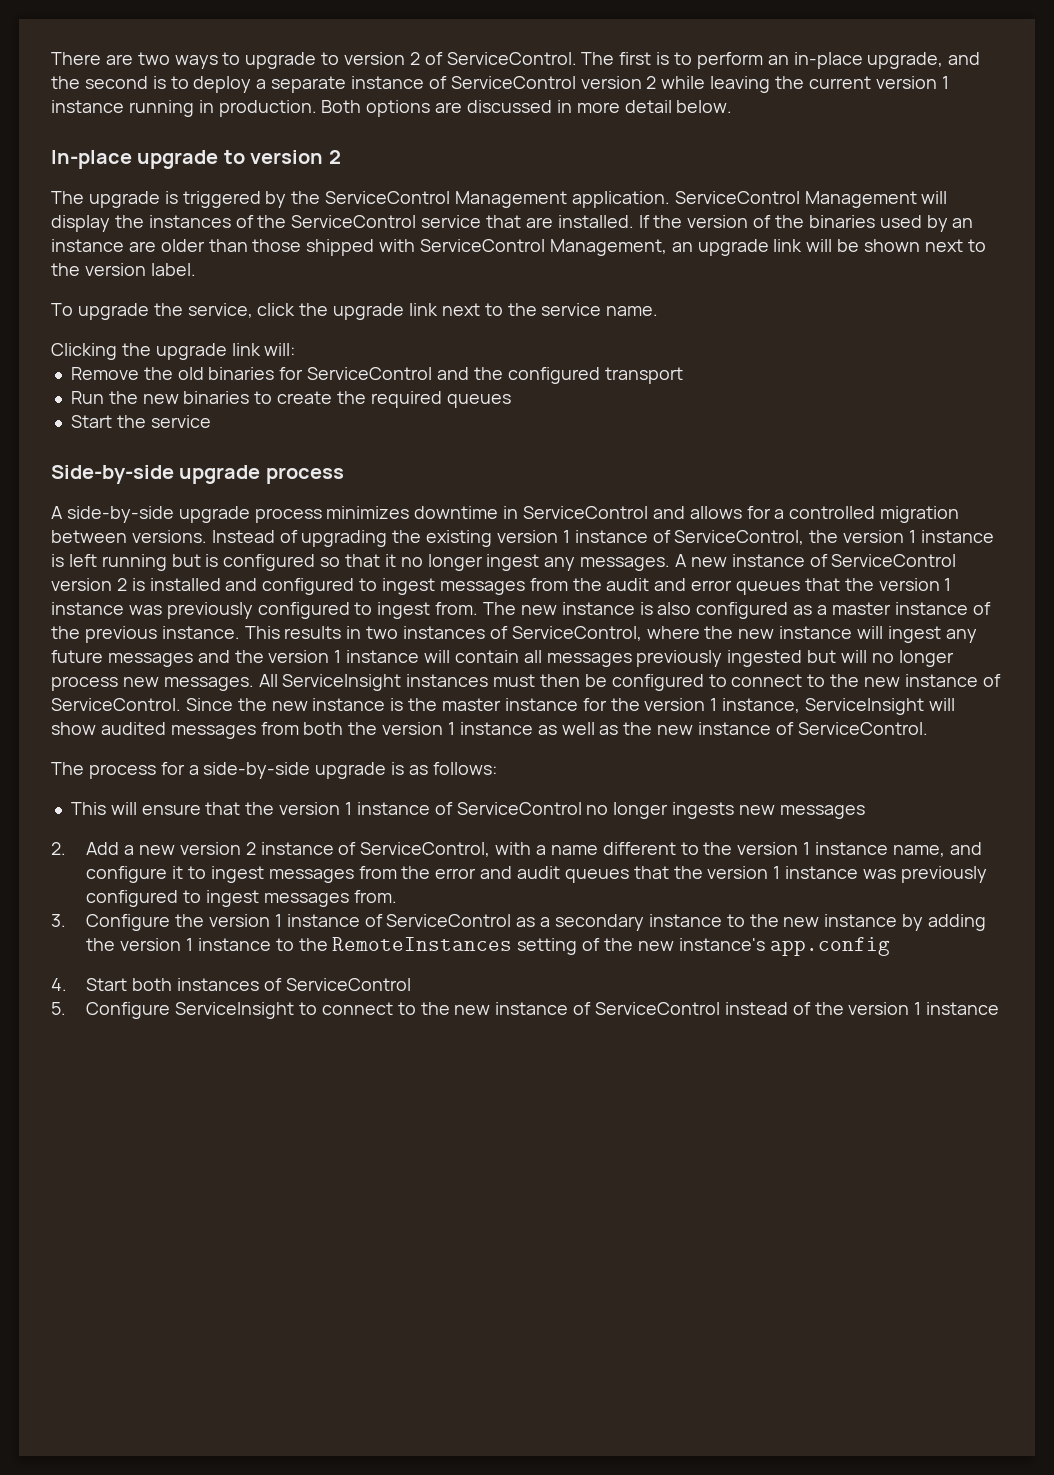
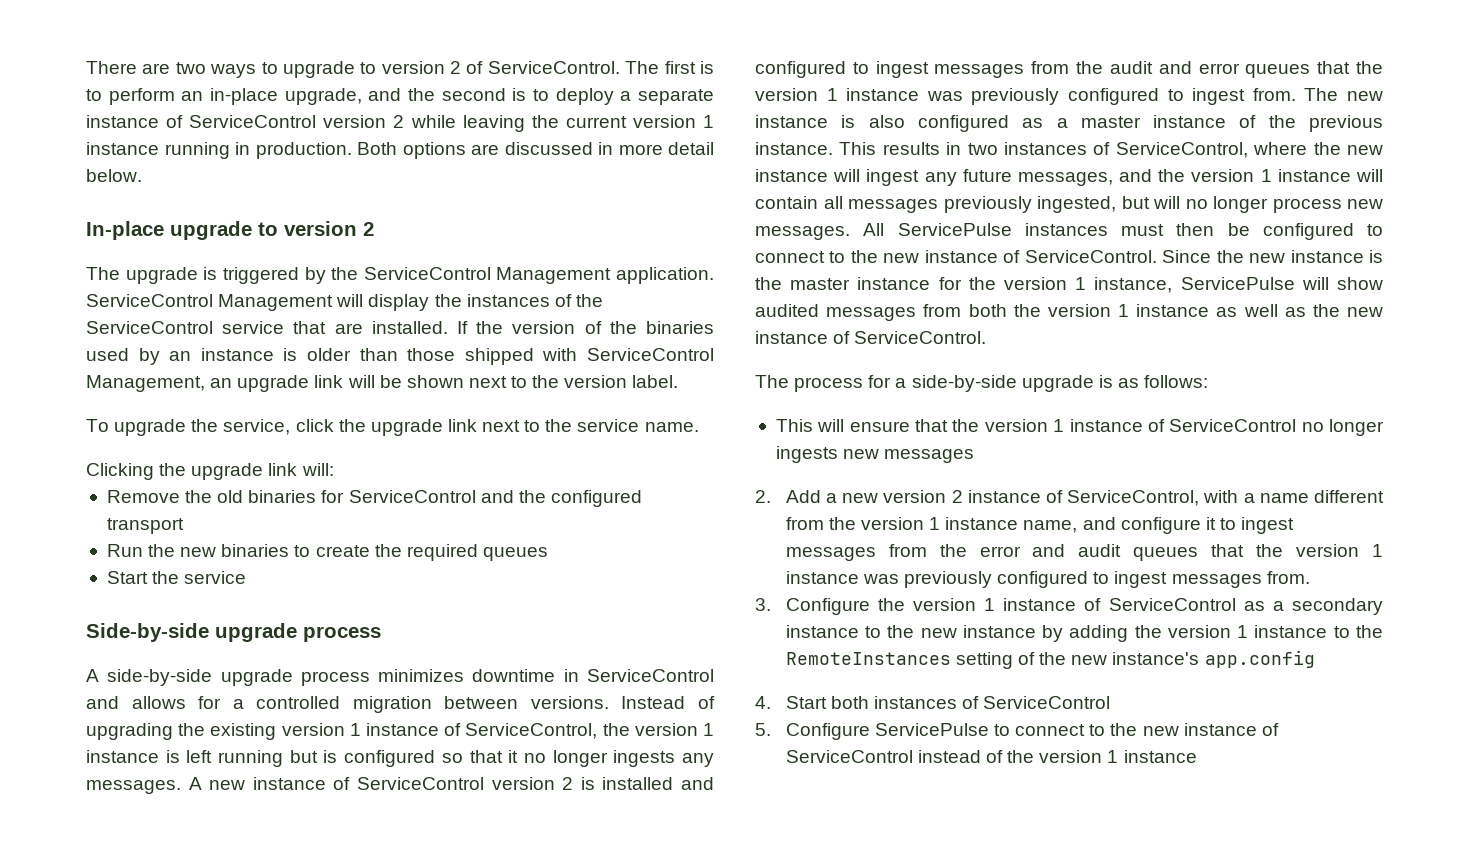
[128,241,156,252] are -> [283,348,298,361] is
[486,554,540,571] ingest -> [613,750,676,767] ingests
[107,653,193,667] messages -> [1017,172,1113,186] messages,
[727,650,803,667] ingested -> [1037,196,1116,213] ingested,
[282,674,402,691] ServiceInsight -> [897,223,1012,236] ServicePulse
[805,698,925,715] ServiceInsight -> [1180,277,1295,290] ServicePulse
[680,842,699,855] to -> [785,517,824,530] from
[175,1002,295,1019] ServiceInsight -> [874,723,989,736] ServicePulse

